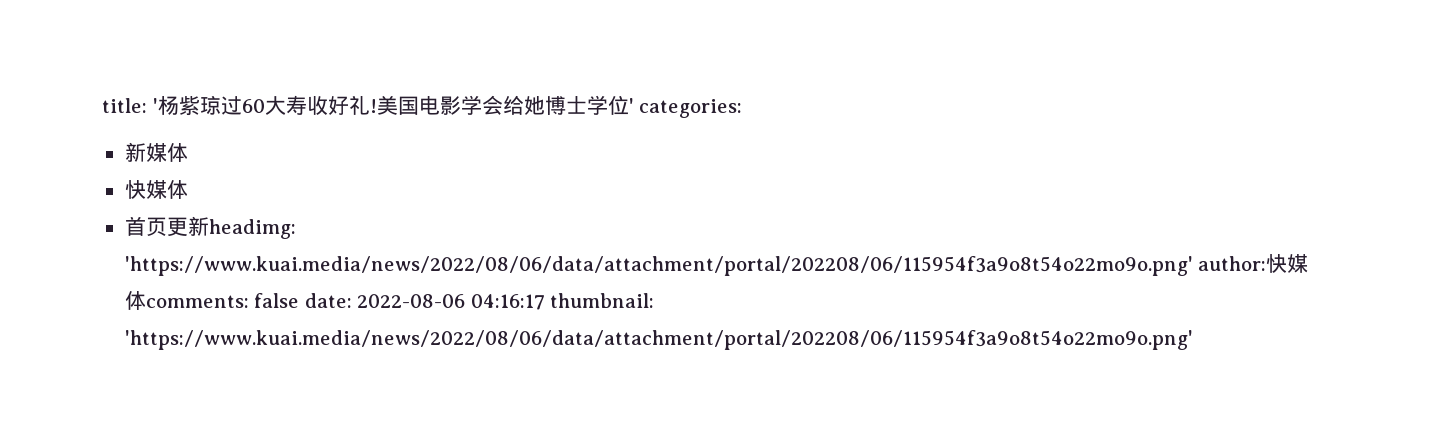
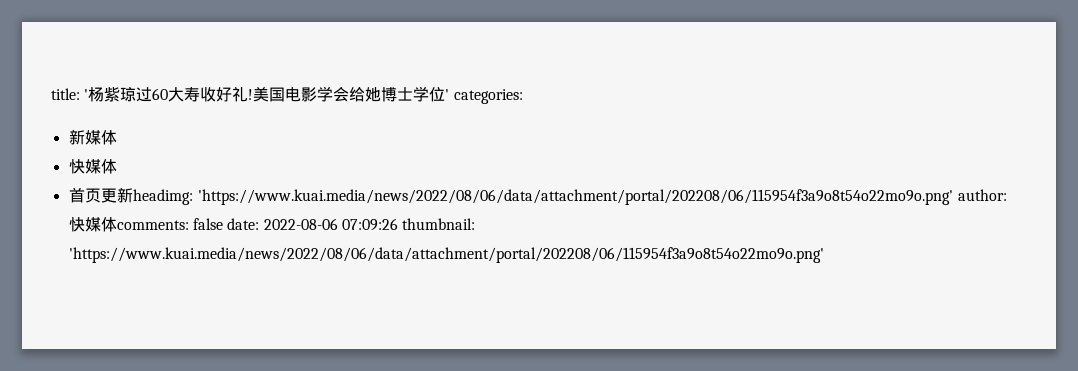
[470,294,545,310] 04:16:17 -> [341,218,398,231] 07:09:26

